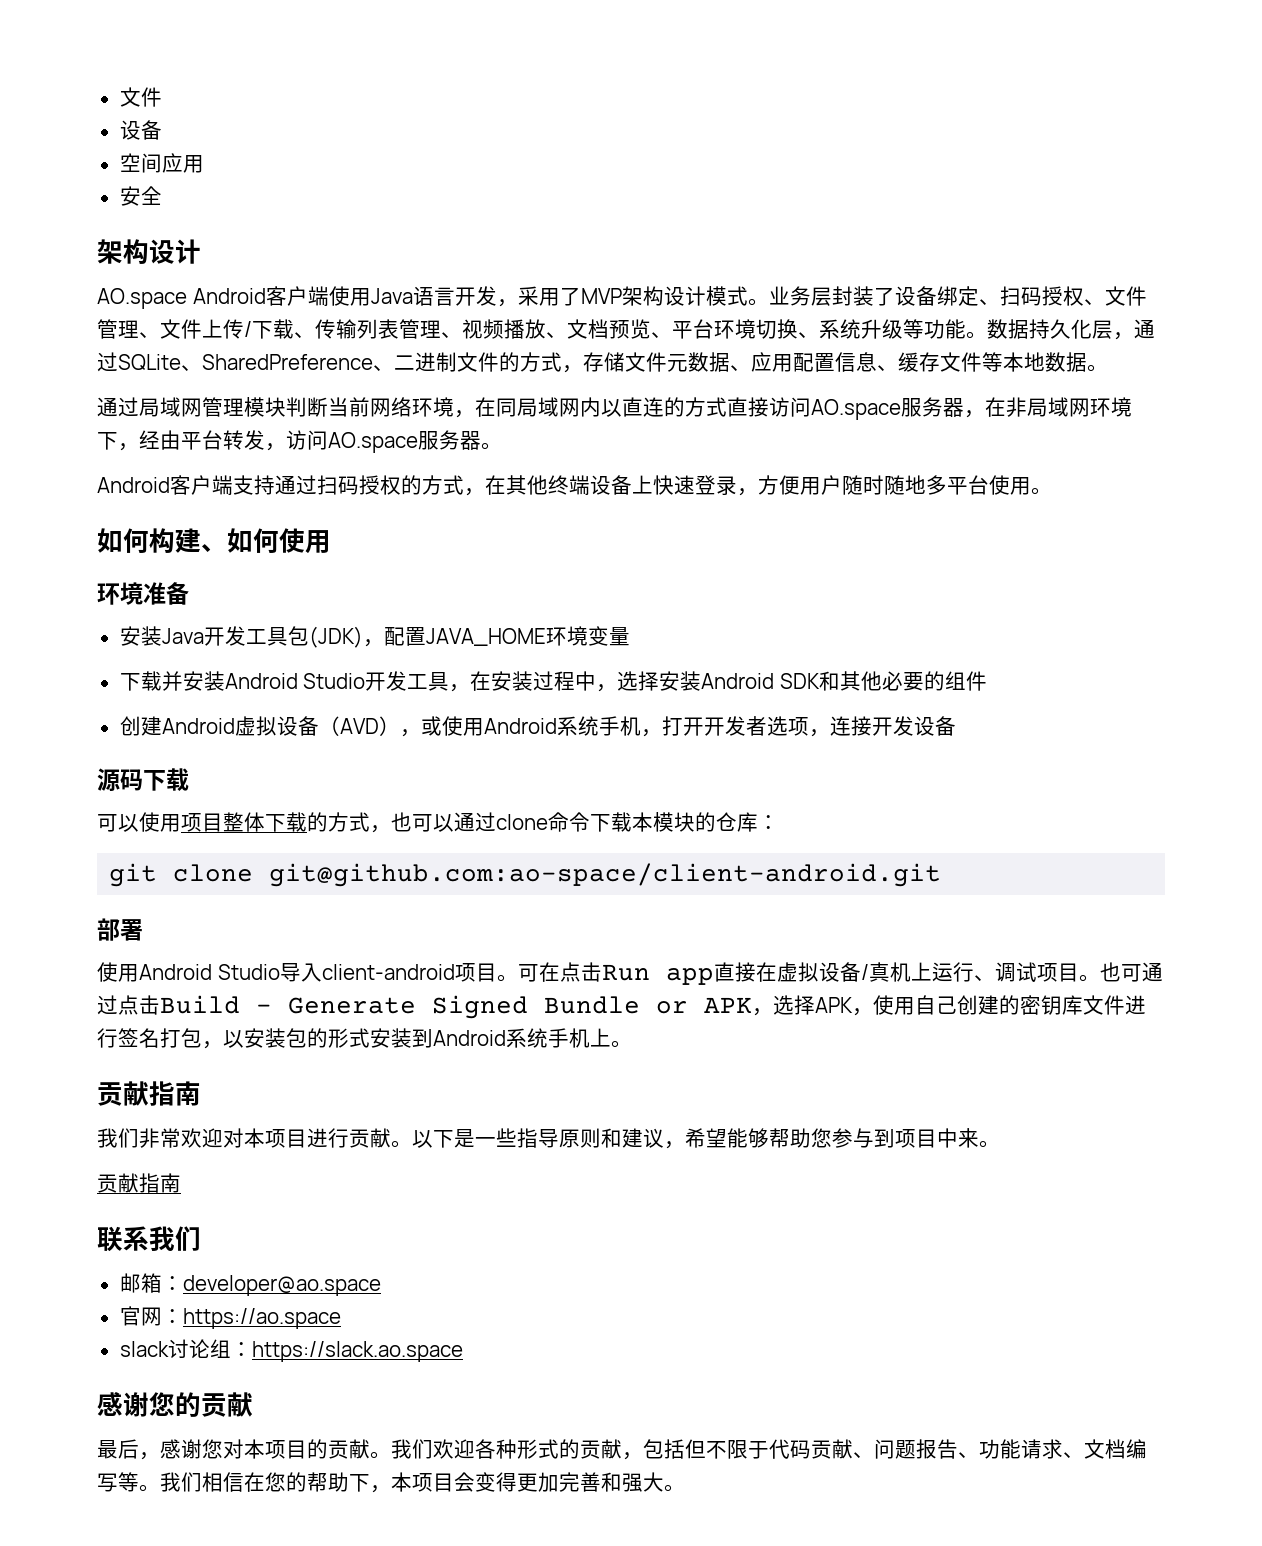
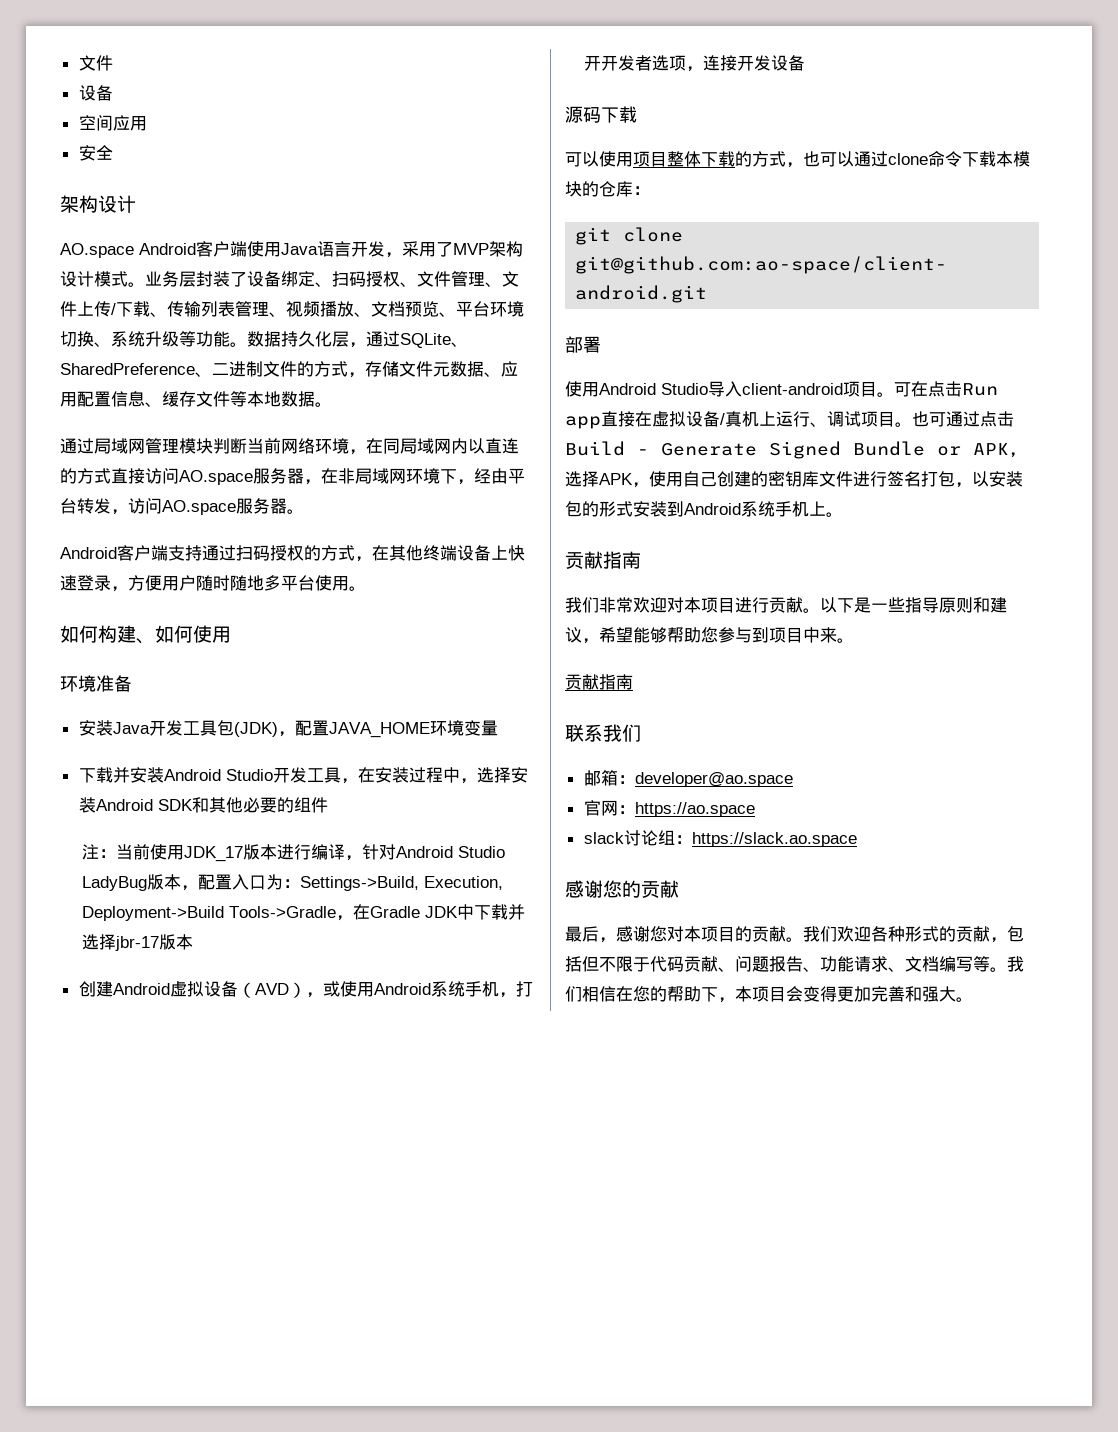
(987, 681) none -> [81,844,505,862] [81,874,503,891] [81,904,525,921] [81,934,193,951] // 注：当前使用JDK_17版本进行编译，针对Android Studio LadyBug版本，配置入口为：Settings->Build, Execution, Deployment->Build Tools->Gradle，在Gradle JDK中下载并选择jbr-17版本

